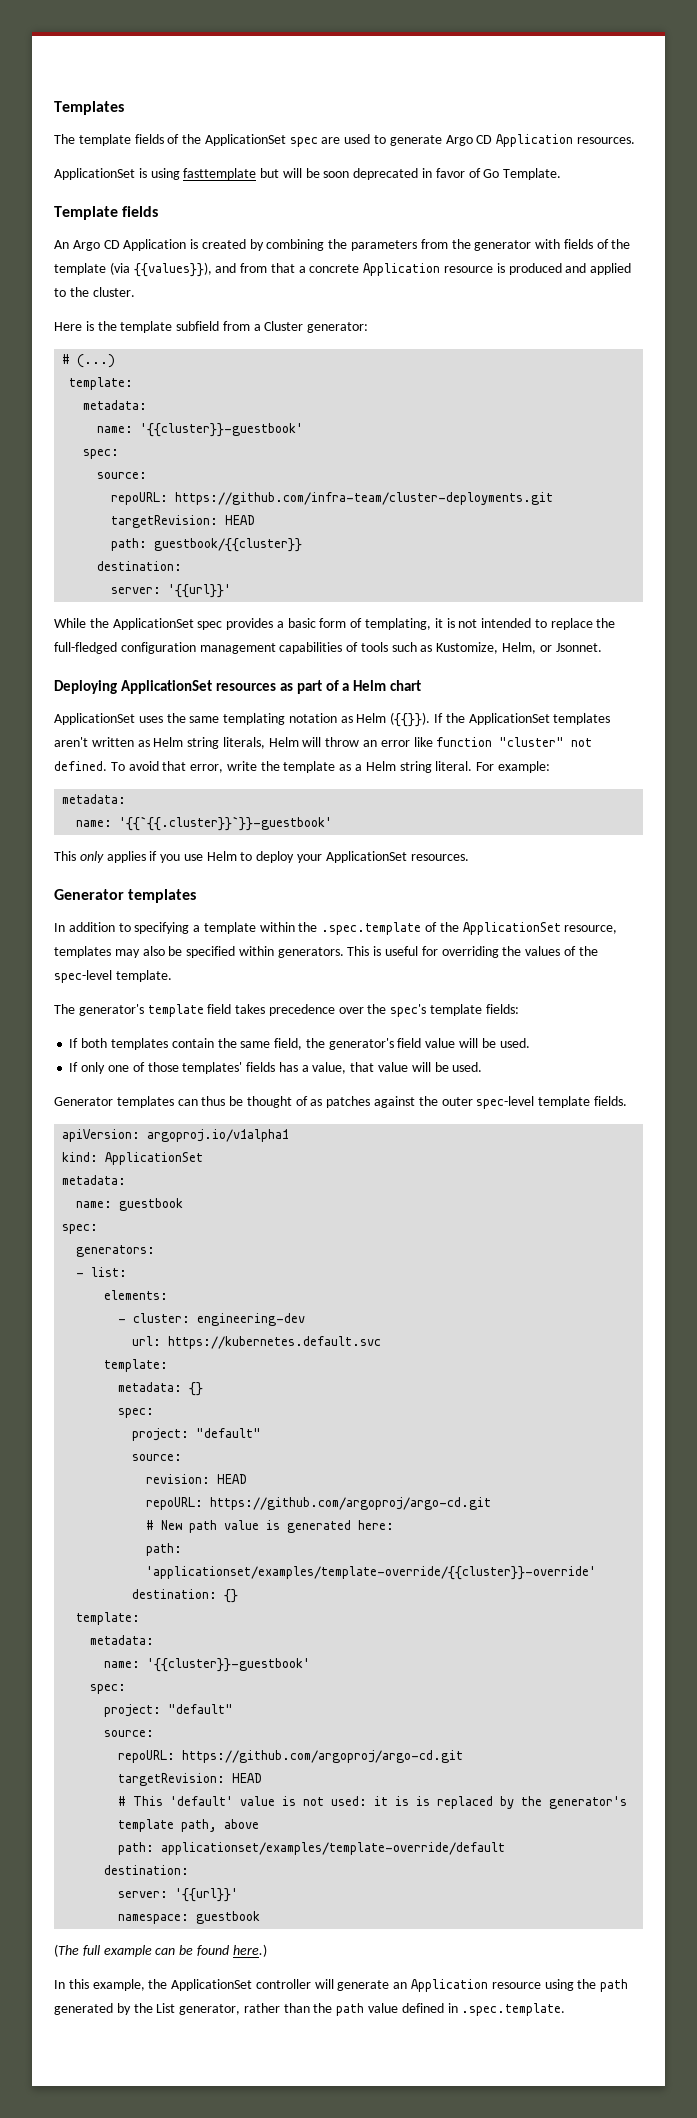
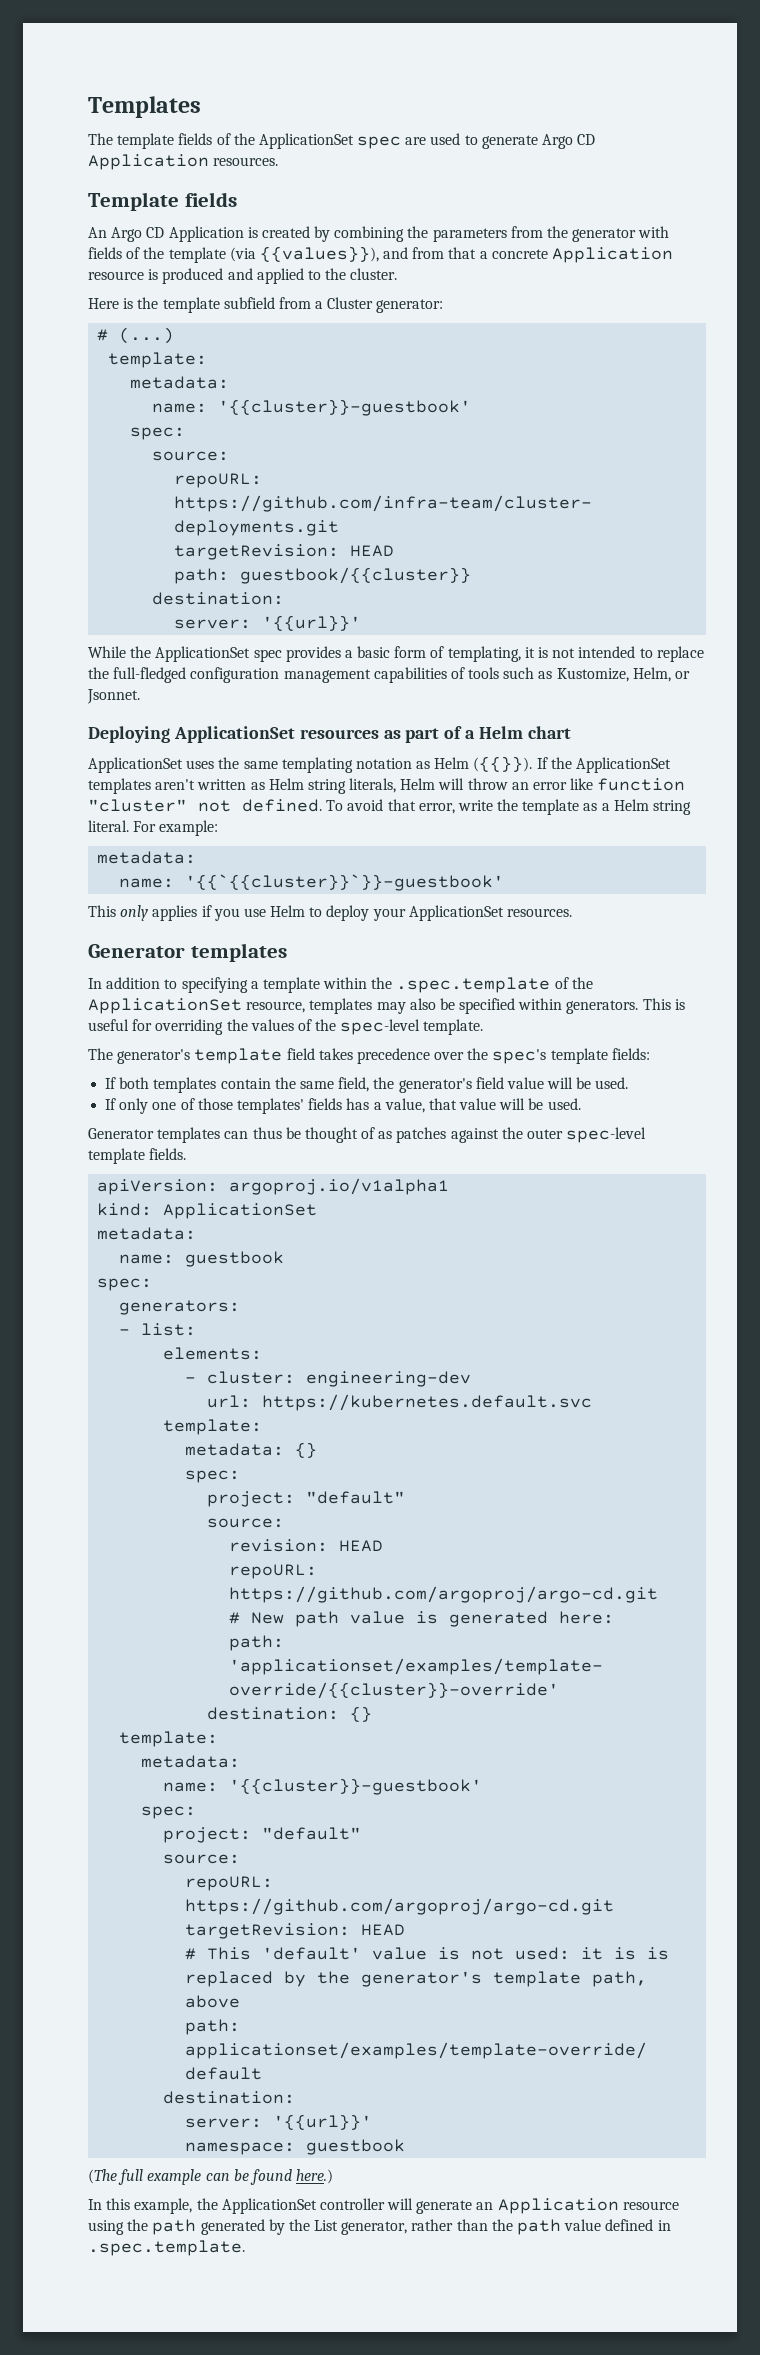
[54,168,562,180] // ApplicationSet is using fasttemplate but will be soon deprecated in favor of Go Template. -> (279, 161) none
[119,816,333,831] '{{`{{.cluster}}`}}-guestbook' -> [185,874,505,891] '{{`{{cluster}}`}}-guestbook'

